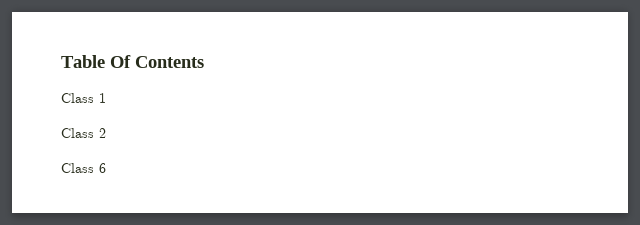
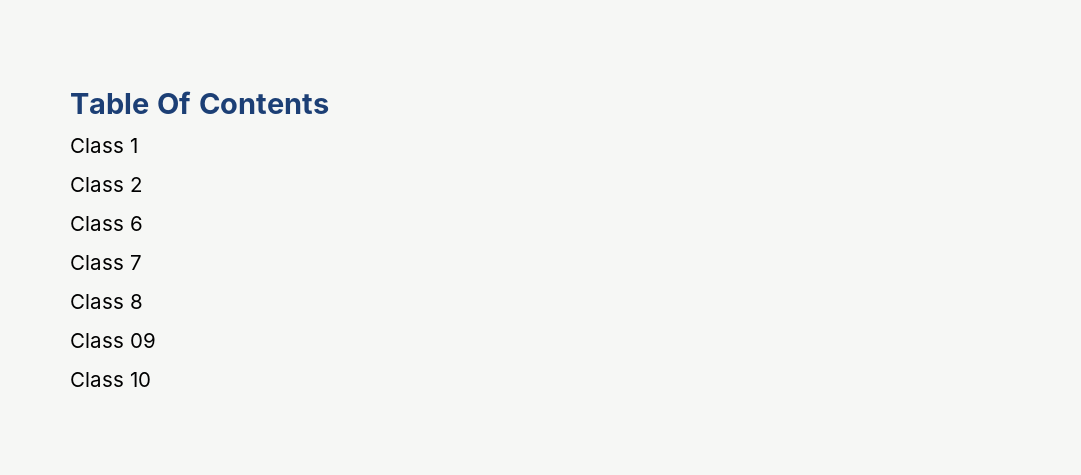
(106, 168) none -> [70,255,142,270] [70,294,143,309] [70,332,156,348] [70,372,151,387] // Class 7 // Class 8 // Class 09 // Class 10

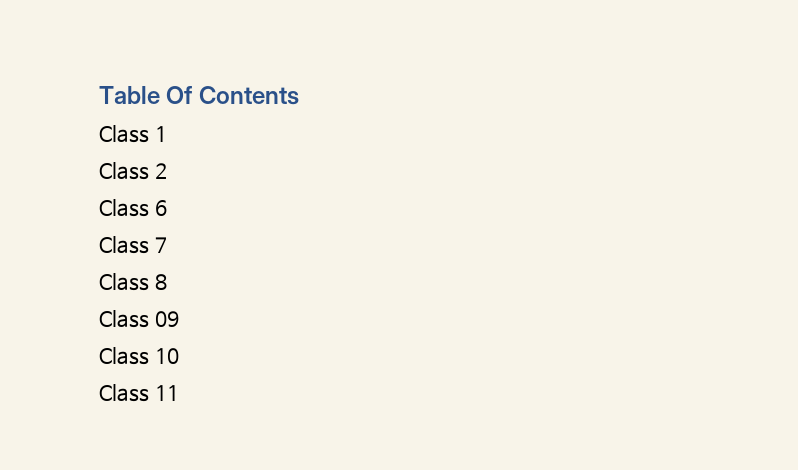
(151, 379) none -> [99,384,179,402] // Class 11

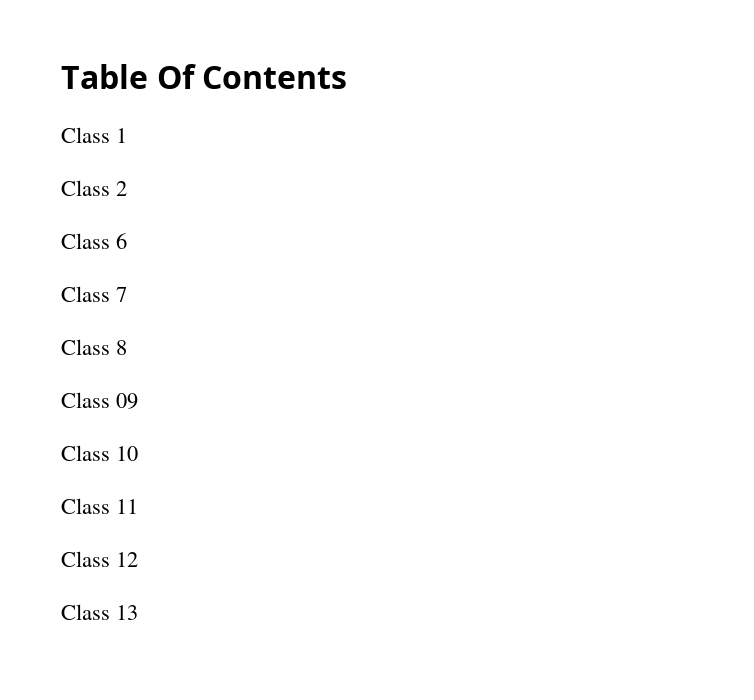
(179, 393) none -> [61,551,139,567] [61,604,139,620] // Class 12 // Class 13

